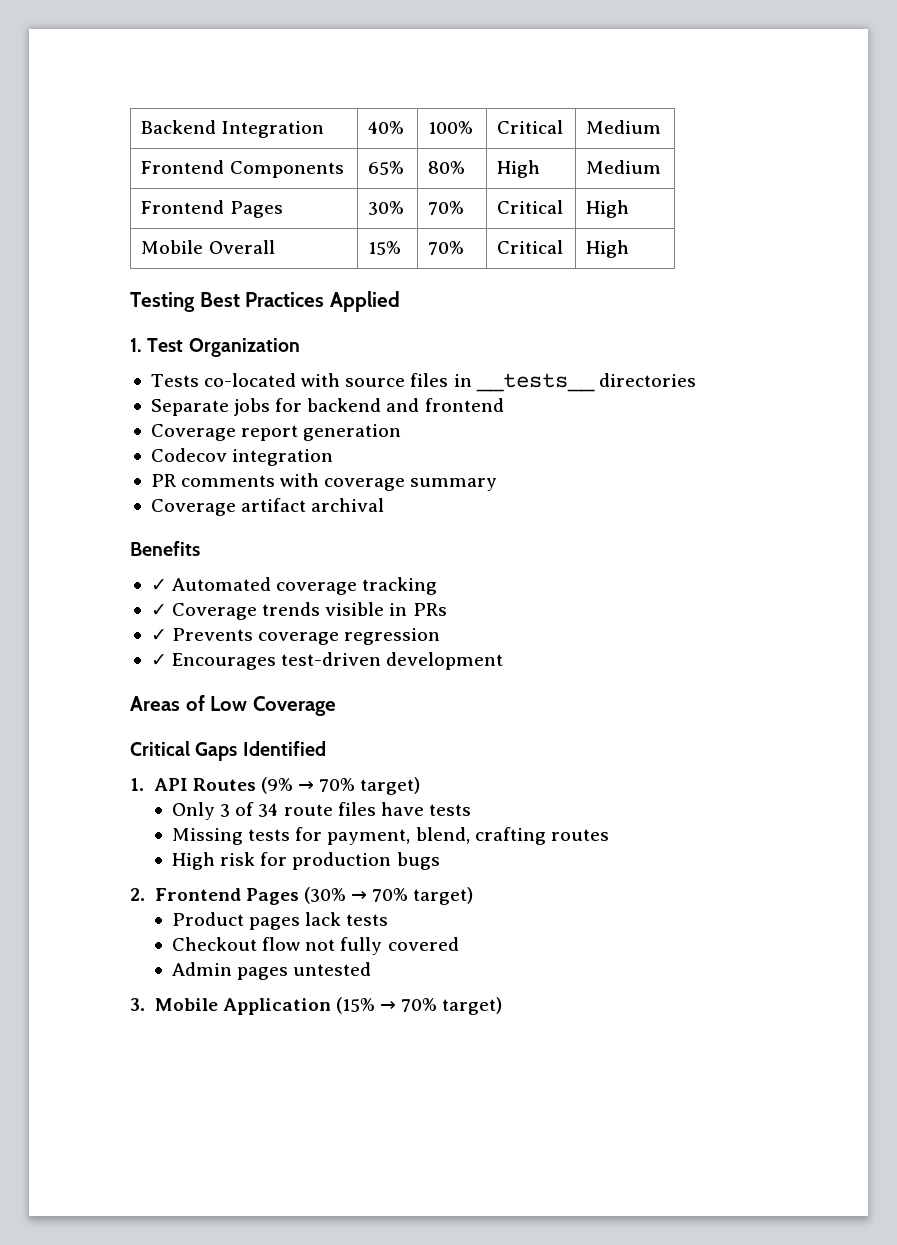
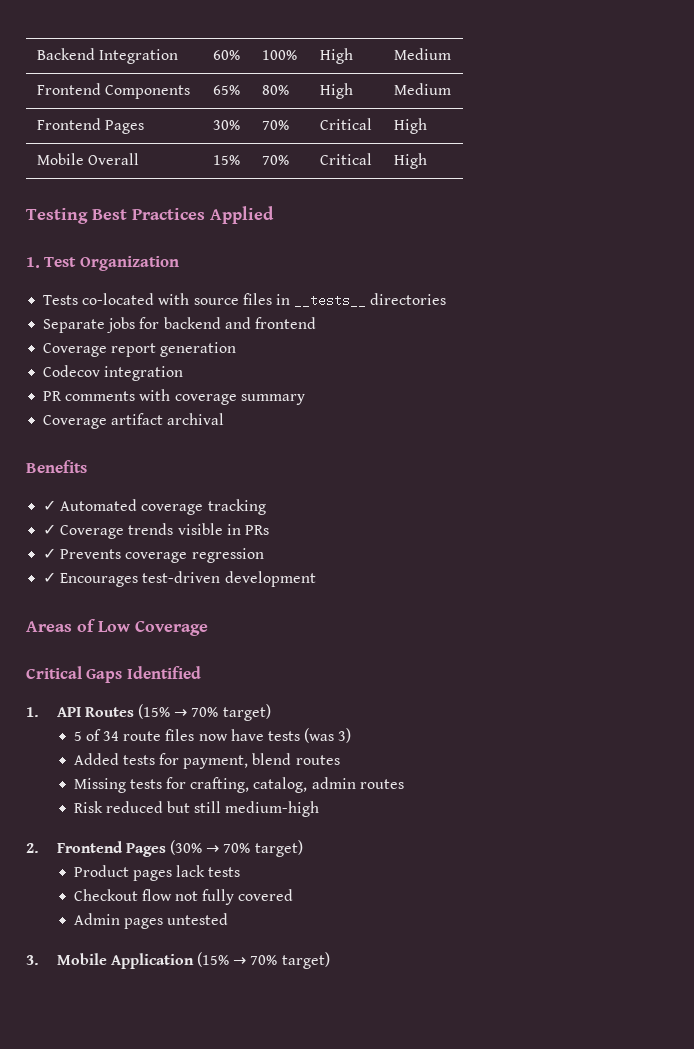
[368,121,405,134] 40% -> [212,50,240,60] 60%
[497,120,564,134] Critical -> [319,48,353,64] High
[260,777,421,795] [171,802,231,820] (9% → 70% target) // Only 3 -> [137,704,271,721] [73,731,82,741] (15% → 70% target) // 5
(376, 809) none -> [198,734,228,741] now
[171,827,609,845] [171,852,440,870] // Missing tests for payment, blend, crafting routes // High risk for production bugs -> [304,728,352,743] [73,753,340,769] [73,777,404,793] [73,801,320,817] (was 3) // Added tests for payment, blend routes // Missing tests for crafting, catalog, admin routes // Risk reduced but still medium-high

